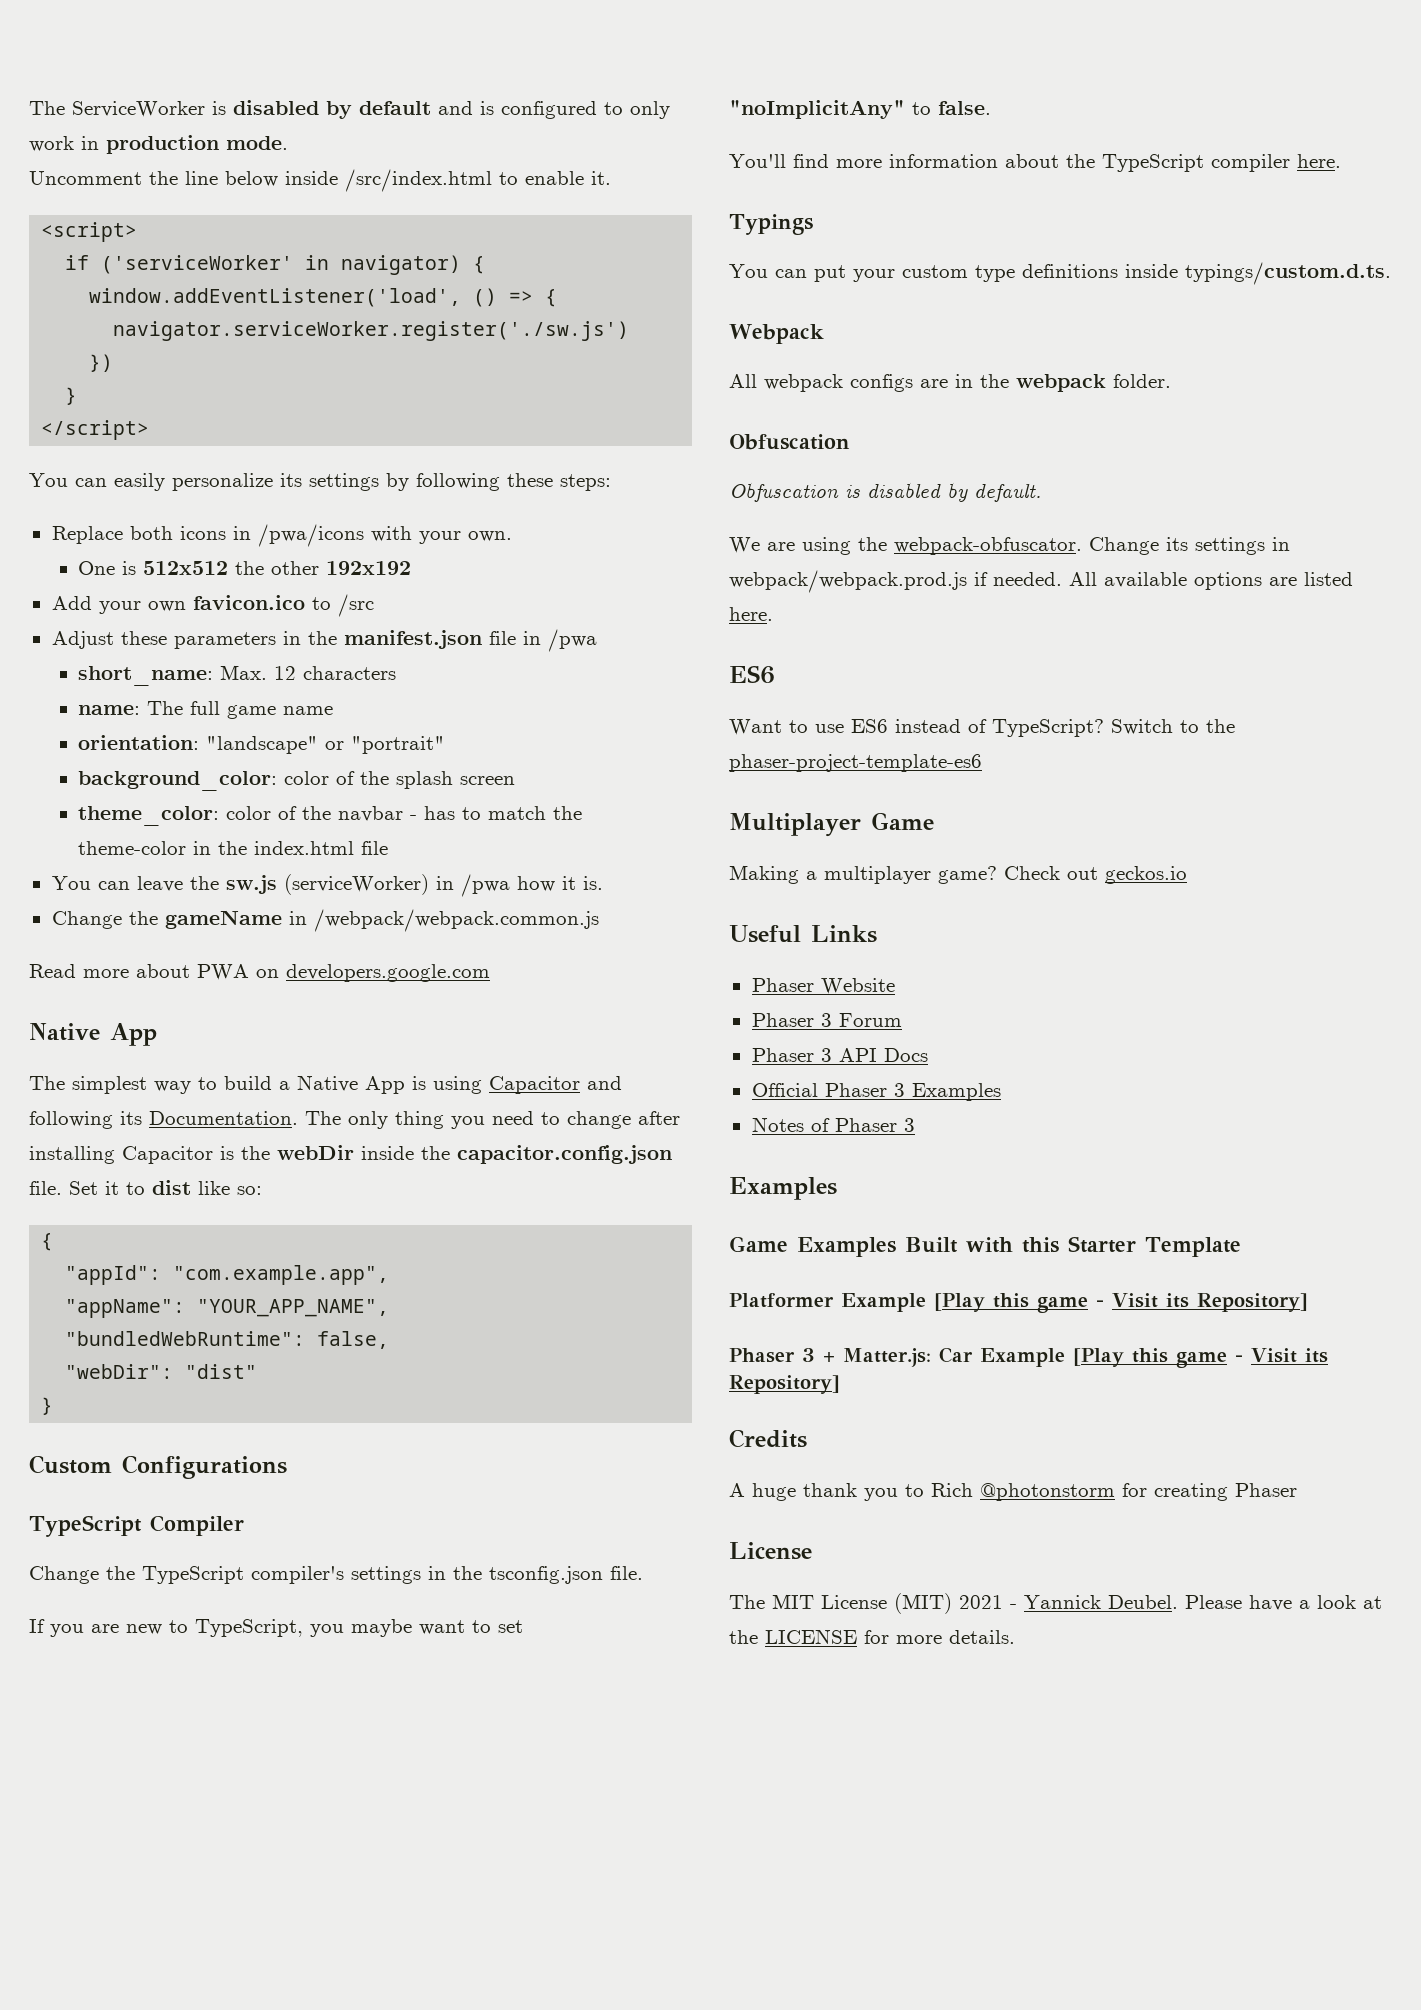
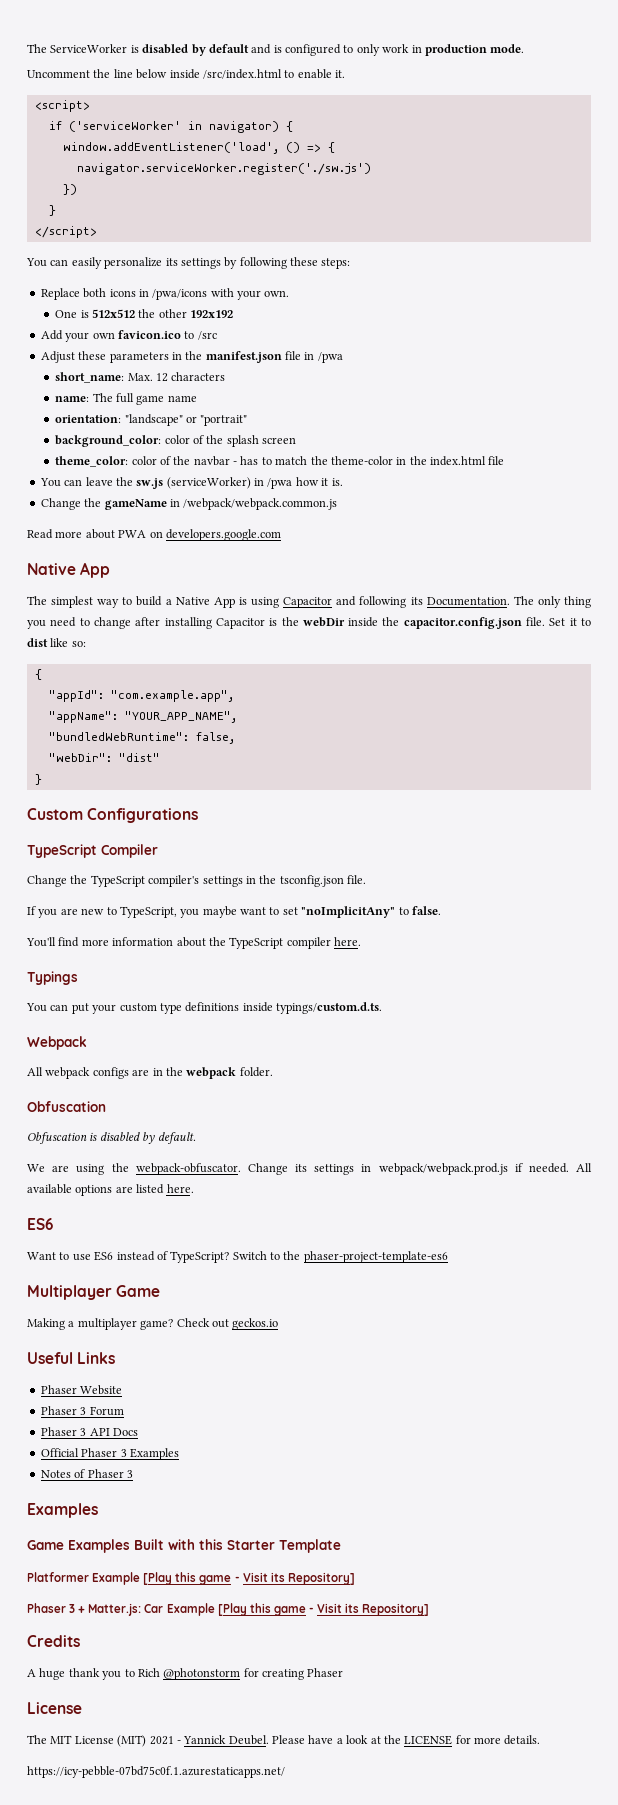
(1015, 1637) none -> [27,1766,285,1778] // https://icy-pebble-07bd75c0f.1.azurestaticapps.net/

